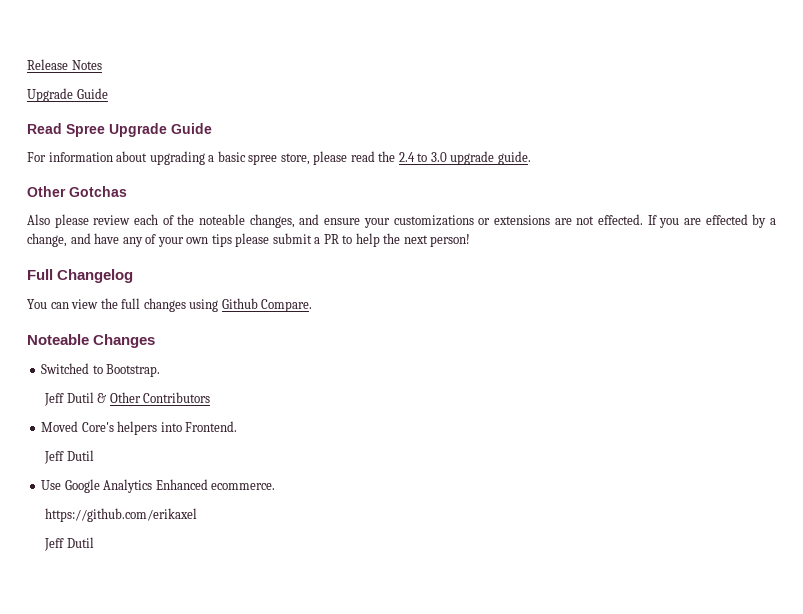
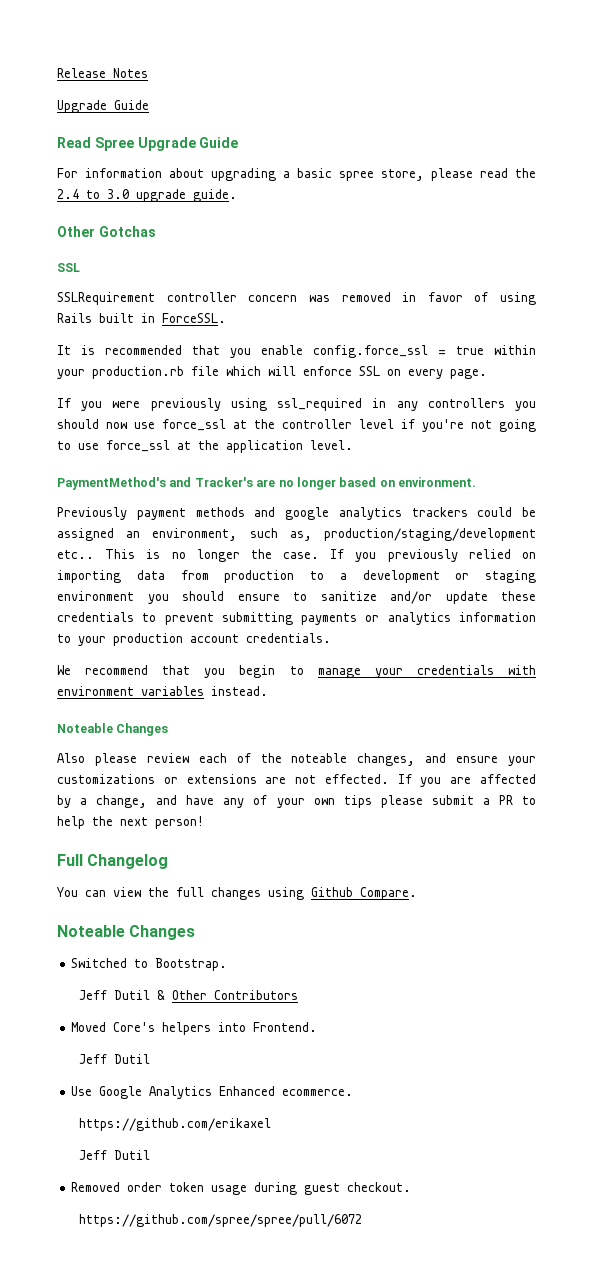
(127, 191) none -> [57,263,80,272] [57,292,536,305] [57,313,226,323] [57,345,536,358] [57,366,487,379] [57,398,536,411] [57,419,536,432] [57,440,353,453] [57,477,476,490] [57,507,536,520] [57,528,536,541] [57,549,536,562] [57,570,536,583] [57,591,536,604] [57,612,536,625] [57,633,331,646] [57,665,536,678] [57,686,268,696] [57,723,169,736] // SSL // SSLRequirement controller concern was removed in favor of using Rails built in ForceSSL. // It is recommended that you enable config.force_ssl = true within your production.rb file which will enforce SSL on every page. // If you were previously using ssl_required in any controllers you should now use force_ssl at the controller level if you're not going to use force_ssl at the application level. // PaymentMethod's and Tracker's are no longer based on environment. // Previously payment methods and google analytics trackers could be assigned an environment, such as, production/staging/development etc.. This is no longer the case. If you previously relied on importing data from production to a development or staging environment you should ensure to sanitize and/or update these credentials to prevent submitting payments or analytics information to your production account credentials. // We recommend that you begin to manage your credentials with environment variables instead. // Noteable Changes
[705,214,748,225] effected -> [479,774,536,784] affected
(94, 542) none -> [71,1182,412,1195] [78,1214,362,1227] // Removed order token usage during guest checkout. // https://github.com/spree/spree/pull/6072

